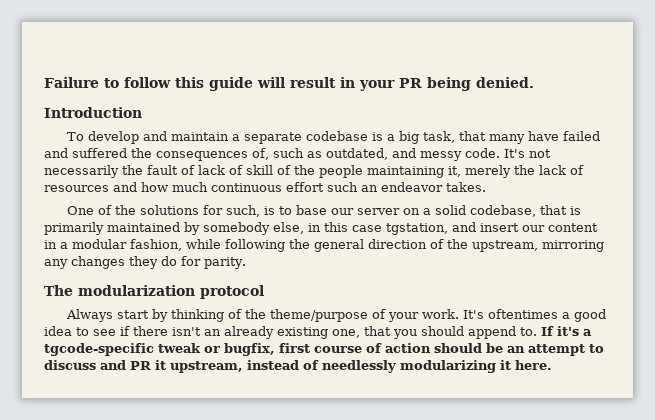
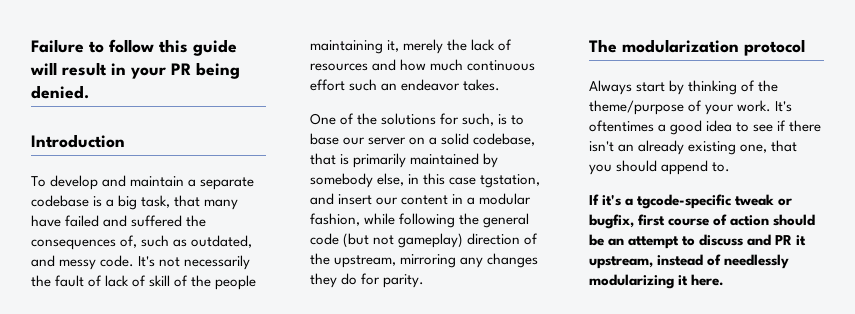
(364, 245) none -> [310,233,464,248] code (but not gameplay)
(537, 331) none -> (731, 167) //

